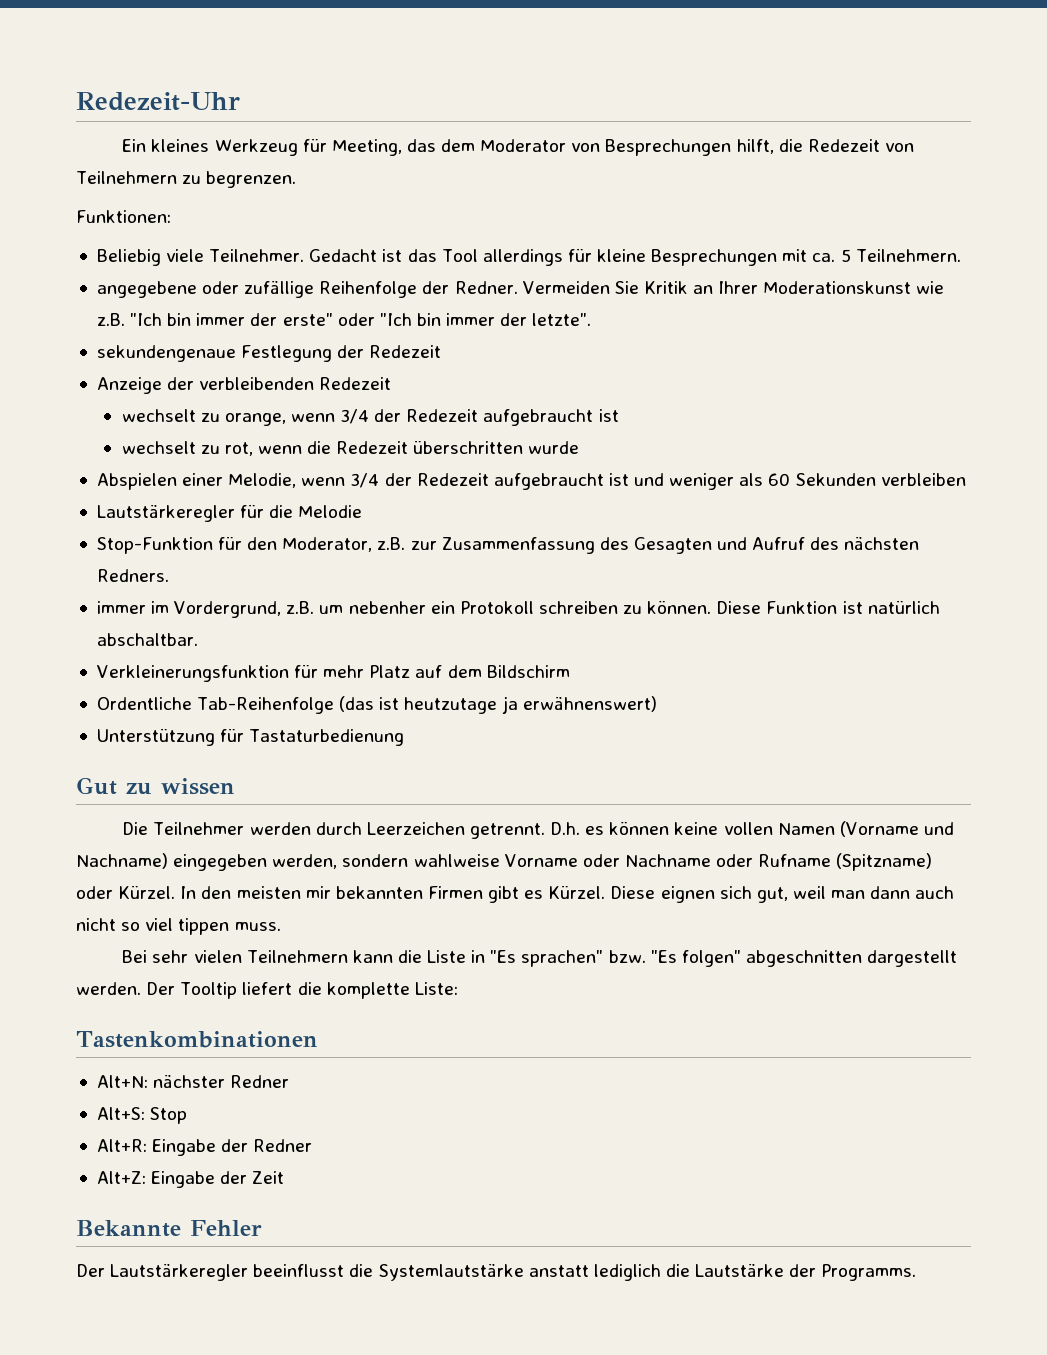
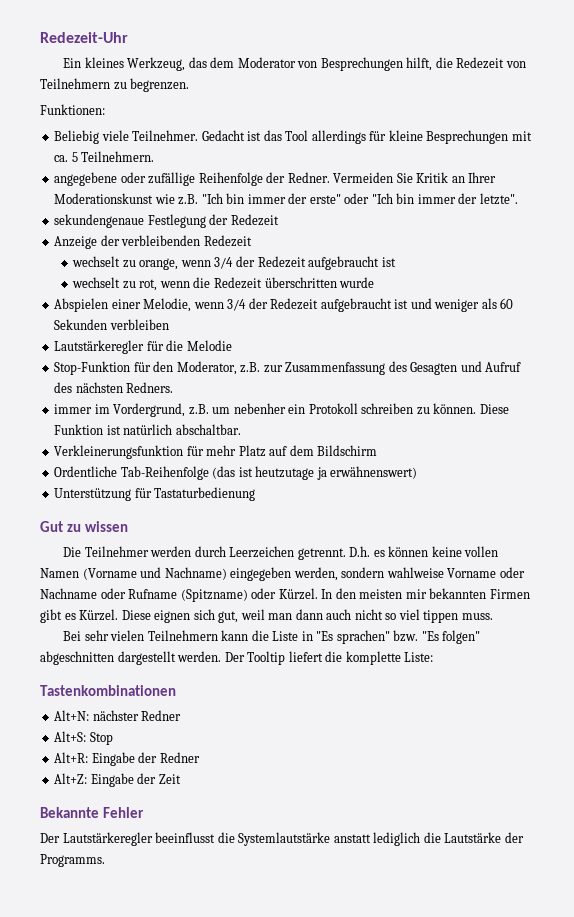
[214,139,402,156] Werkzeug für Meeting, -> [127,57,186,71] Werkzeug,

